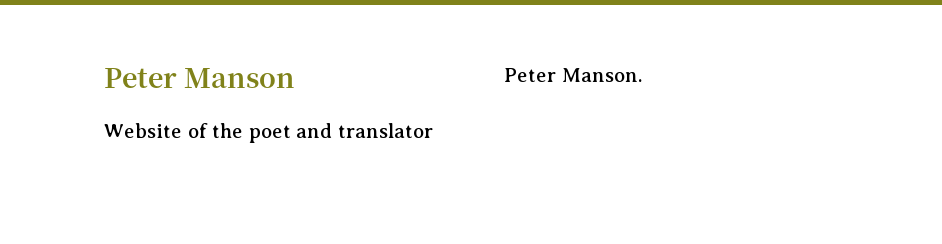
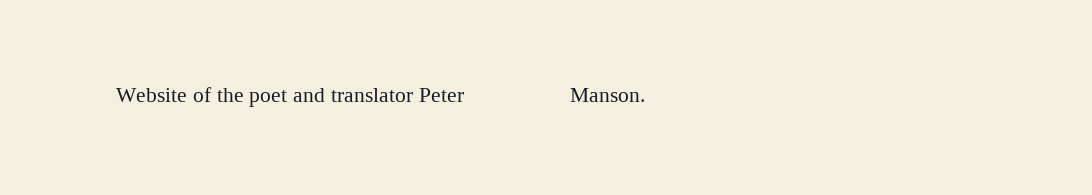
[104,68,296,88] Peter Manson // -> (116, 95) none

